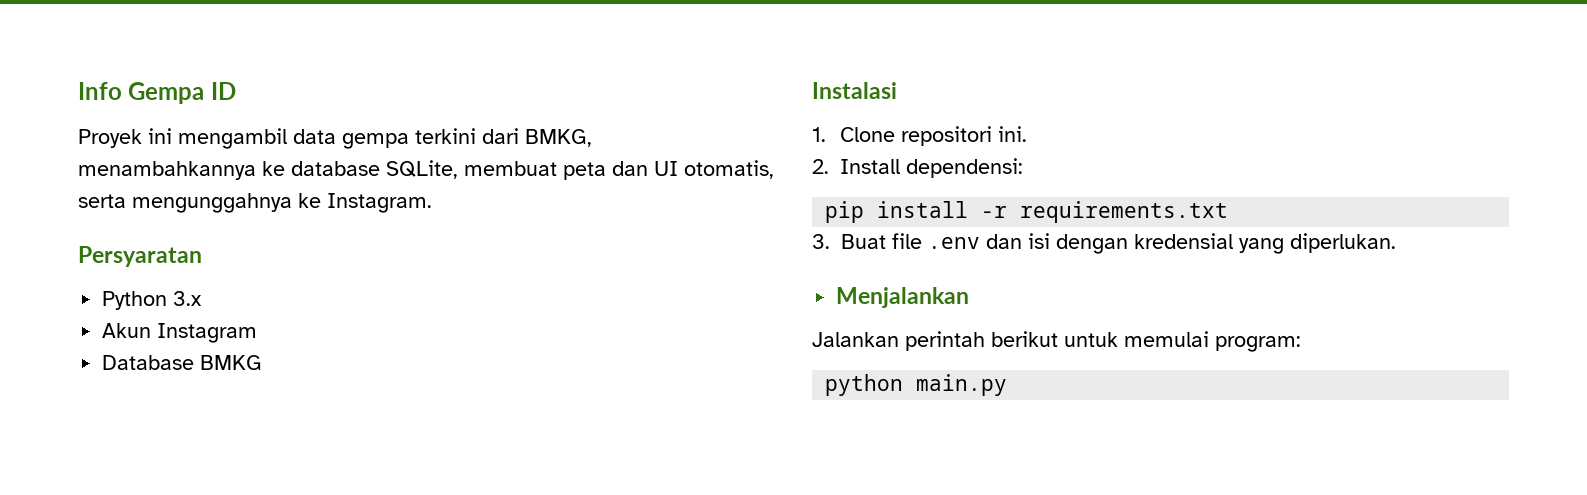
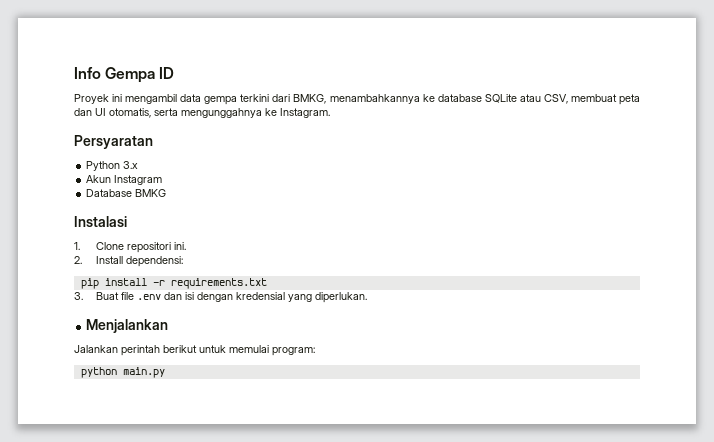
[386,160,458,179] SQLite, -> [484,94,568,104] SQLite atau CSV,

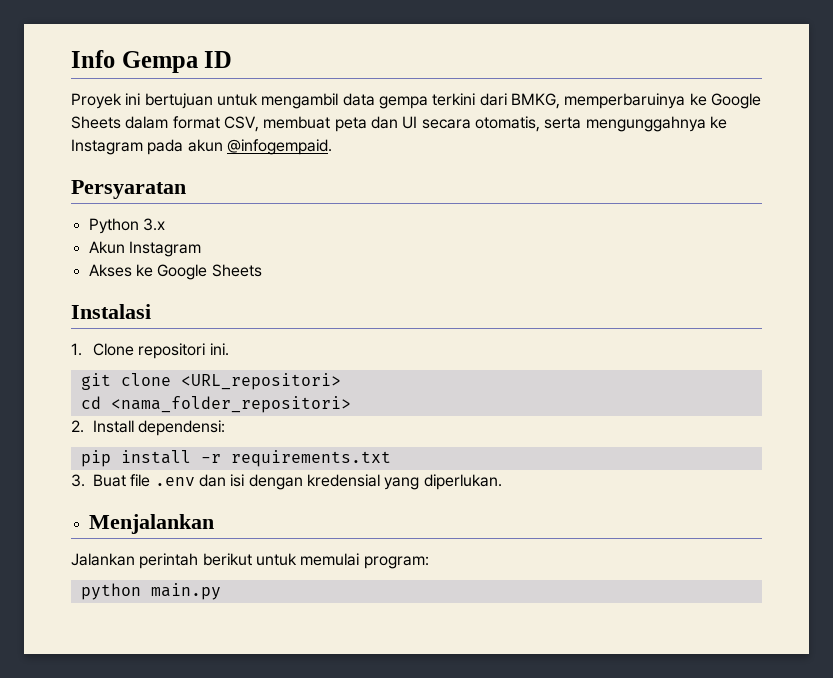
(123, 98) none -> [144,93,258,109] bertujuan untuk
[329,94,541,104] menambahkannya ke database SQLite atau -> [564,93,761,109] [71,116,220,129] memperbaruinya ke Google Sheets dalam format
(106, 112) none -> [421,119,471,129] secara
[280,108,330,118] Instagram. -> [71,139,332,155] Instagram pada akun @infogempaid.
[86,189,167,197] Database BMKG -> [88,264,262,280] Akses ke Google Sheets
(186, 246) none -> [80,373,341,390] [80,396,351,413] // git clone <URL_repositori> // cd <nama_folder_repositori>

